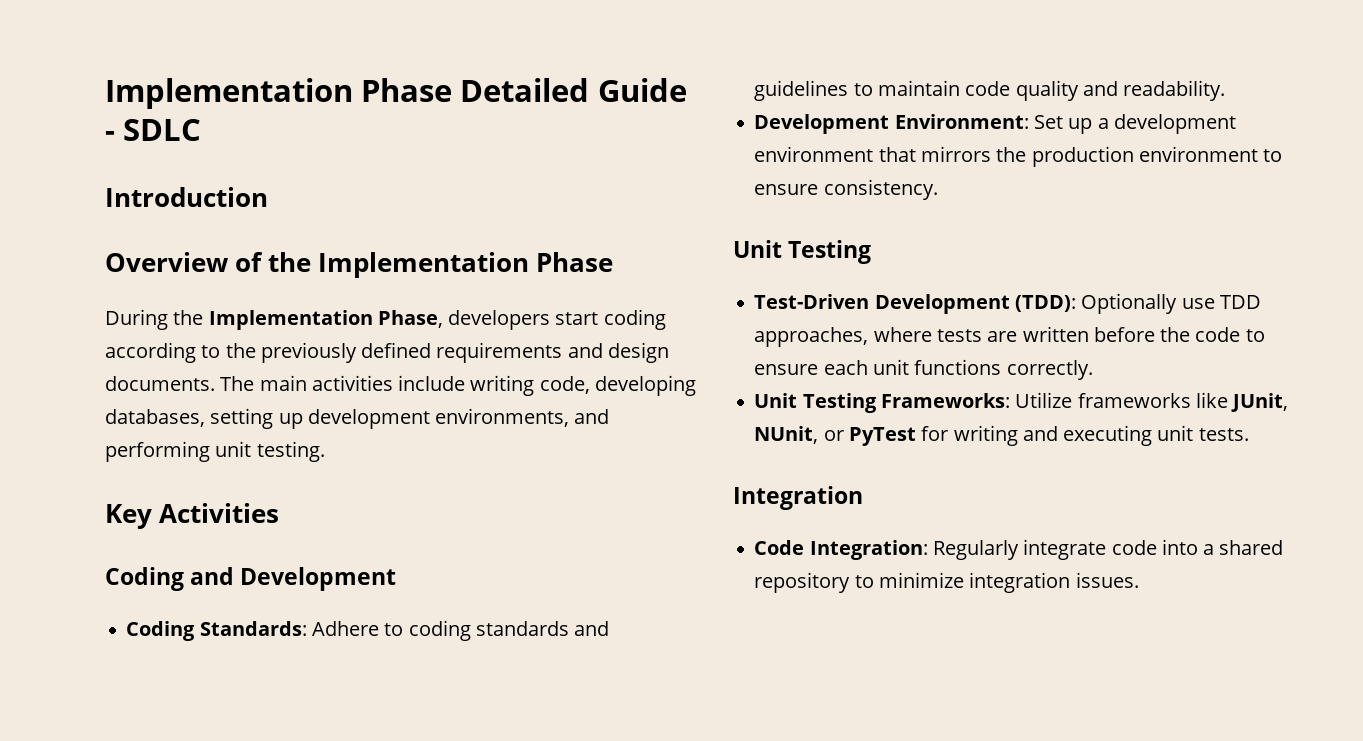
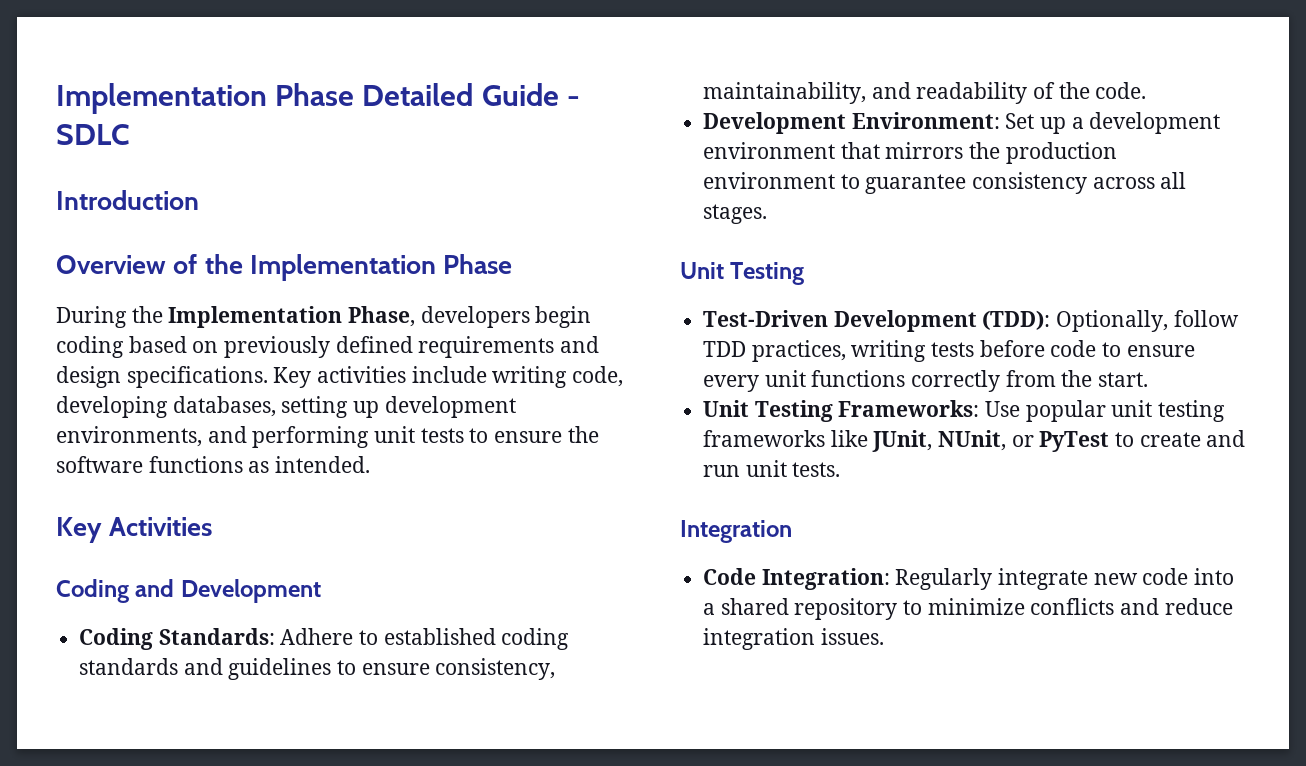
[555,309,666,330] [105,342,256,363] start coding according to the -> [535,306,592,328] [56,336,219,358] begin coding based on
[105,375,307,391] documents. The main -> [126,366,312,388] specifications. Key
[256,441,325,462] testing. -> [420,426,599,443] [56,456,371,473] tests to ensure the software functions as intended.
(404, 629) none -> [383,628,496,645] established
[877,80,1226,101] maintain code quality and readability. -> [361,658,556,680] [703,82,1147,104] ensure consistency, maintainability, and readability of the code.
[754,179,938,200] ensure consistency. -> [865,172,1187,194] [703,204,768,224] guarantee consistency across all stages.
[1081,293,1261,314] [754,326,1191,347] Optionally use TDD approaches, where tests are written before the -> [1056,310,1239,332] [703,340,1045,362] Optionally, follow TDD practices, writing tests before
[823,360,868,375] each -> [703,375,760,392] every
[1006,360,1093,380] correctly. -> [911,370,1149,392] correctly from the start.
[1015,392,1073,408] Utilize -> [985,400,1226,422] Use popular unit testing
[921,425,1153,446] for writing and executing -> [1115,430,1246,447] [703,465,741,477] to create and run
(1107, 549) none -> [1093,573,1138,585] new
(964, 580) none -> [1030,598,1233,615] conflicts and reduce

